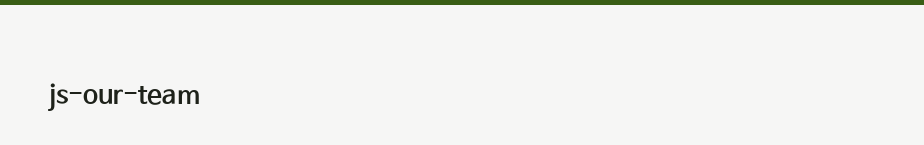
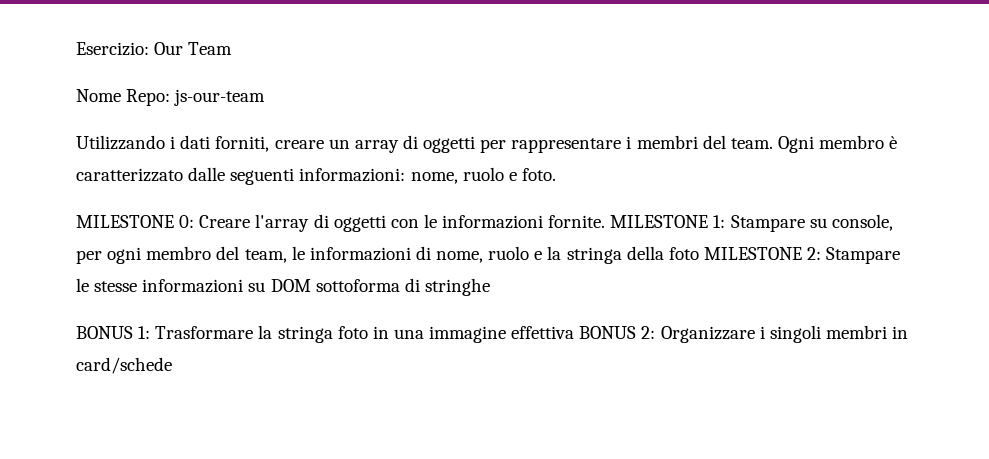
[48,83,200,112] js-our-team -> [76,42,233,56] [76,89,266,106] [76,135,898,153] [76,167,556,185] [76,214,893,232] [76,246,901,264] [76,278,490,296] [76,325,909,343] [76,357,172,374] Esercizio: Our Team // Nome Repo: js-our-team // Utilizzando i dati forniti, creare un array di oggetti per rappresentare i membri del team. Ogni membro è caratterizzato dalle seguenti informazioni: nome, ruolo e foto. // MILESTONE 0: Creare l'array di oggetti con le informazioni fornite. MILESTONE 1: Stampare su console, per ogni membro del team, le informazioni di nome, ruolo e la stringa della foto MILESTONE 2: Stampare le stesse informazioni su DOM sottoforma di stringhe // BONUS 1: Trasformare la stringa foto in una immagine effettiva BONUS 2: Organizzare i singoli membri in card/schede

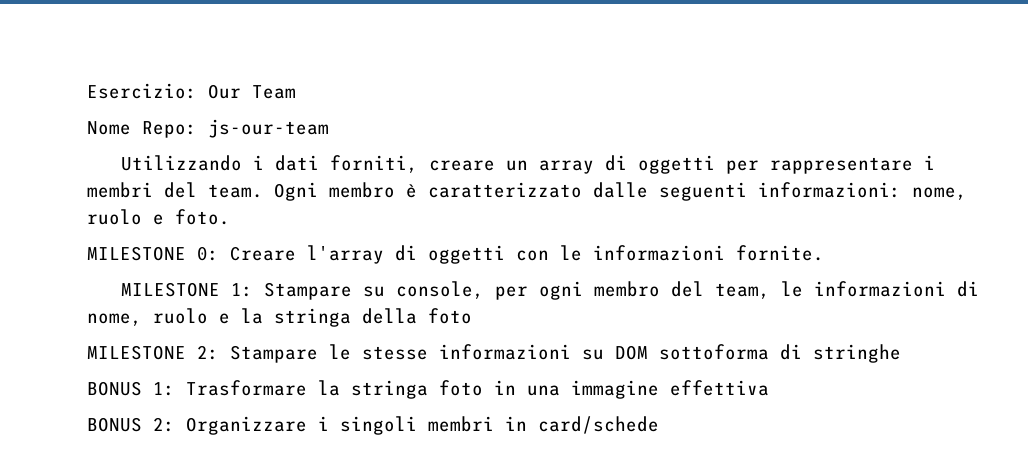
(606, 221) none -> (824, 253) //
(699, 253) none -> (472, 316) //
(575, 332) none -> (769, 388) //

